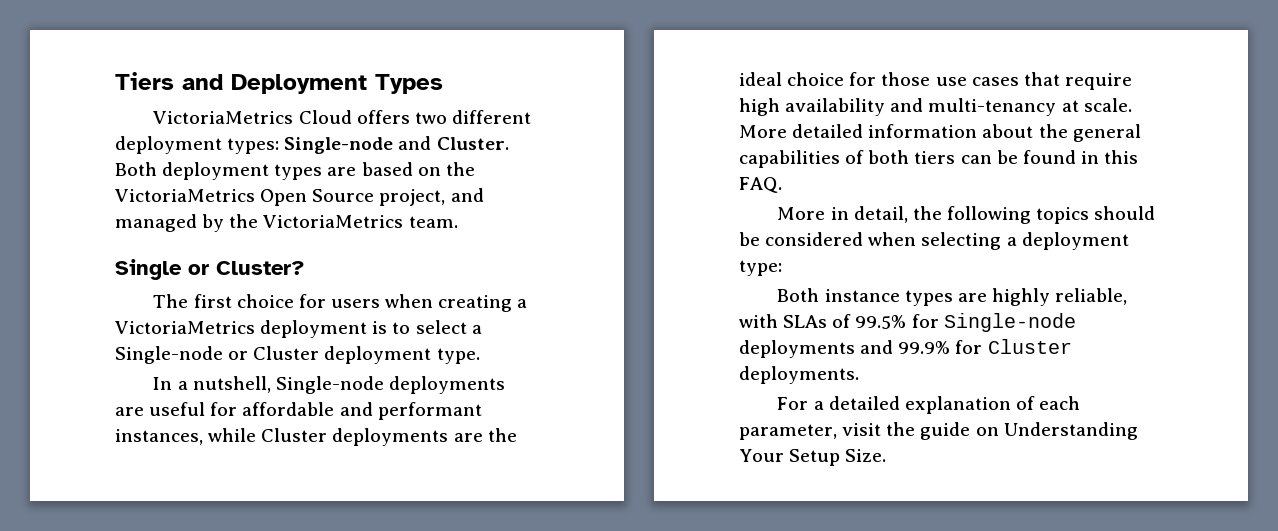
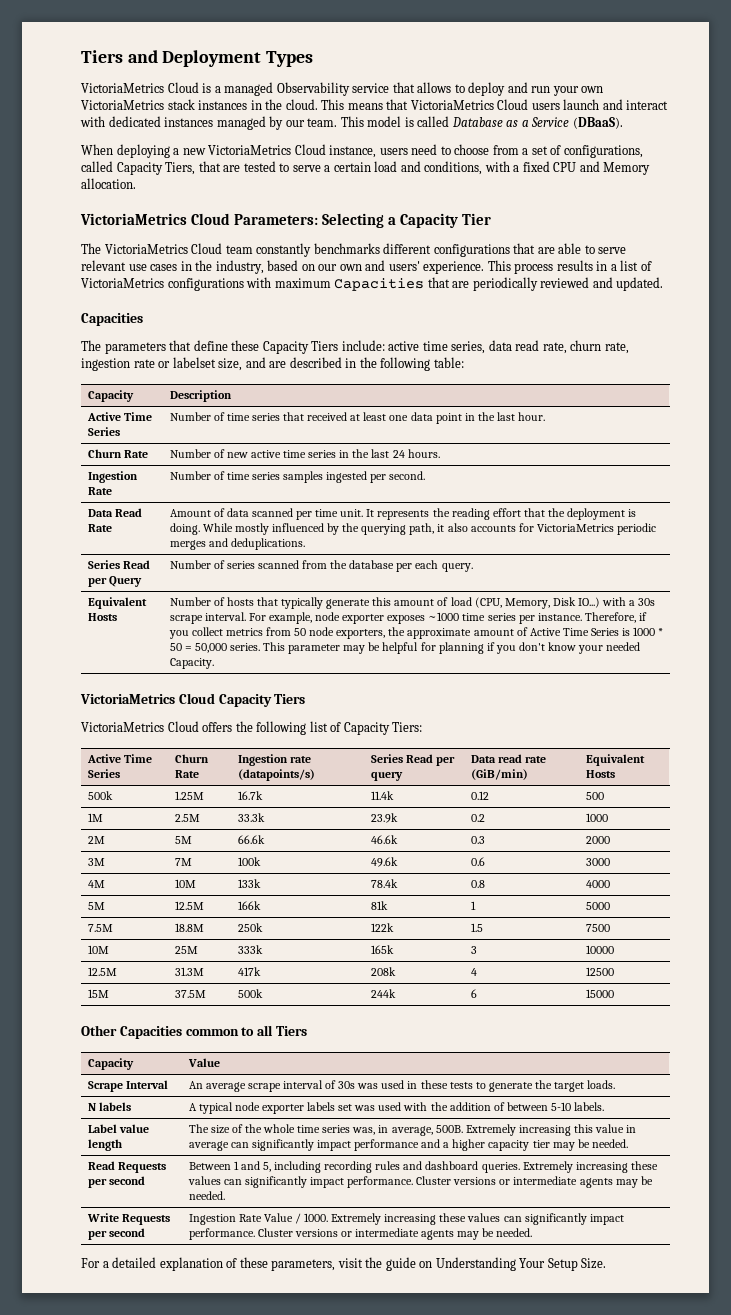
[356,110,531,124] [115,136,509,154] [115,162,475,180] [115,188,484,206] [115,214,458,232] [115,259,305,280] [153,294,528,312] [115,320,482,338] [115,346,480,364] [153,376,505,394] [115,402,482,420] [115,428,517,446] [739,72,1132,90] [739,98,1132,116] [739,124,1141,142] [739,150,1139,168] [739,177,782,193] [777,206,1156,224] [739,232,1129,250] [739,260,782,276] [777,288,1128,306] [739,313,1076,332] [739,339,1072,358] [739,366,859,384] offers two different deployment types: Single-node and Cluster. Both deployment types are based on the VictoriaMetrics Open Source project, and managed by the VictoriaMetrics team. // Single or Cluster? // The first choice for users when creating a VictoriaMetrics deployment is to select a Single-node or Cluster deployment type. // In a nutshell, Single-node deployments are useful for affordable and performant instances, while Cluster deployments are the ideal choice for those use cases that require high availability and multi-tenancy at scale. More detailed information about the general capabilities of both tiers can be found in this FAQ. // More in detail, the following topics should be considered when selecting a deployment type: // Both instance types are highly reliable, with SLAs of 99.5% for Single-node deployments and 99.9% for Cluster deployments. -> [202,82,604,96] [81,99,669,110] [80,116,623,130] [81,144,643,158] [81,161,651,175] [81,178,136,189] [80,213,492,228] [81,243,627,257] [81,260,652,274] [81,277,664,291] [81,313,143,326] [81,340,629,354] [81,357,464,371] [87,390,134,402] [169,390,232,402] [86,412,152,421] [87,427,120,436] [169,412,546,424] [87,449,148,458] [169,449,440,458] [87,471,138,483] [87,487,112,495] [169,471,426,483] [87,508,142,517] [87,524,112,532] [169,508,637,520] [169,523,656,535] [169,538,305,550] [87,560,150,569] [87,576,142,587] [169,560,473,572] [87,597,147,609] [87,613,117,621] [169,597,656,609] [169,612,647,624] [168,627,664,639] [169,642,641,654] [169,658,214,669] [80,693,306,707] [81,721,423,735] [86,754,152,763] [87,769,120,778] [174,754,209,763] [174,770,199,778] [237,754,311,766] [237,769,315,781] [370,754,455,766] [370,771,403,781] [470,754,546,763] [470,769,528,780] [585,754,645,766] [585,770,615,778] [87,791,113,800] [174,791,204,800] [237,791,263,800] [370,791,394,800] [470,791,489,800] [585,792,604,800] [87,813,103,822] [174,814,200,822] [237,813,265,822] [370,813,398,823] [470,814,485,822] [585,813,608,822] [87,836,105,844] [174,836,192,844] [237,835,265,844] [370,835,398,844] [470,836,485,844] [585,836,610,844] [87,858,105,866] [174,858,192,866] [237,857,261,866] [370,857,398,867] [470,857,485,866] [585,858,610,866] [87,880,105,888] [174,879,196,888] [237,879,261,888] [370,879,398,888] [470,880,485,888] [585,880,610,888] [87,902,105,910] [174,901,204,910] [237,901,261,910] [370,901,388,910] [470,901,476,910] [585,902,610,910] [87,924,113,932] [174,923,204,932] [237,923,263,932] [370,923,394,932] [470,923,483,932] [585,924,610,932] [87,945,109,954] [174,946,198,954] [237,945,263,954] [370,945,394,954] [470,946,477,954] [585,945,614,954] [87,967,117,976] [174,967,204,976] [237,967,261,976] [370,967,396,976] [470,968,477,976] [585,967,614,976] [87,989,109,998] [174,990,206,998] [237,989,263,998] [370,989,396,998] [470,989,477,998] [585,989,614,998] [81,1025,307,1039] [87,1058,134,1070] [187,1058,220,1067] [87,1080,168,1092] [188,1080,616,1092] [87,1102,131,1111] [188,1102,605,1114] [87,1124,149,1133] [87,1139,122,1151] [188,1124,637,1136] [188,1139,628,1151] [87,1161,166,1173] [87,1176,145,1188] [188,1161,658,1173] [187,1176,653,1188] [188,1191,225,1200] [86,1213,170,1225] [87,1228,145,1240] [188,1213,624,1225] [188,1228,533,1240] is a managed Observability service that allows to deploy and run your own VictoriaMetrics stack instances in the cloud. This means that VictoriaMetrics Cloud users launch and interact with dedicated instances managed by our team. This model is called Database as a Service (DBaaS). // When deploying a new VictoriaMetrics Cloud instance, users need to choose from a set of configurations, called Capacity Tiers, that are tested to serve a certain load and conditions, with a fixed CPU and Memory allocation. // VictoriaMetrics Cloud Parameters: Selecting a Capacity Tier // The VictoriaMetrics Cloud team constantly benchmarks different configurations that are able to serve relevant use cases in the industry, based on our own and users' experience. This process results in a list of VictoriaMetrics configurations with maximum Capacities that are periodically reviewed and updated. // Capacities // The parameters that define these Capacity Tiers include: active time series, data read rate, churn rate, ingestion rate or labelset size, and are described in the following table: // Capacity | Description // Active Time Series | Number of time series that received at least one data point in the last hour. // Churn Rate | Number of new active time series in the last 24 hours. // Ingestion Rate | Number of time series samples ingested per second. // Data Read Rate | Amount of data scanned per time unit. It represents the reading effort that the deployment is doing. While mostly influenced by the querying path, it also accounts for VictoriaMetrics periodic merges and deduplications. // Series Read per Query | Number of series scanned from the database per each query. // Equivalent Hosts | Number of hosts that typically generate this amount of load (CPU, Memory, Disk IO...) with a 30s scrape interval. For example, node exporter exposes ~1000 time series per instance. Therefore, if you collect metrics from 50 node exporters, the approximate amount of Active Time Series is 1000 * 50 = 50,000 series. This parameter may be helpful for planning if you don't know your needed Capacity. // VictoriaMetrics Cloud Capacity Tiers // VictoriaMetrics Cloud offers the following list of Capacity Tiers: // Active Time Series | Churn Rate | Ingestion rate (datapoints/s) | Series Read per query | Data read rate (GiB/min) | Equivalent Hosts // 500k | 1.25M | 16.7k | 11.4k | 0.12 | 500 // 1M | 2.5M | 33.3k | 23.9k | 0.2 | 1000 // 2M | 5M | 66.6k | 46.6k | 0.3 | 2000 // 3M | 7M | 100k | 49.6k | 0.6 | 3000 // 4M | 10M | 133k | 78.4k | 0.8 | 4000 // 5M | 12.5M | 166k | 81k | 1 | 5000 // 7.5M | 18.8M | 250k | 122k | 1.5 | 7500 // 10M | 25M | 333k | 165k | 3 | 10000 // 12.5M | 31.3M | 417k | 208k | 4 | 12500 // 15M | 37.5M | 500k | 244k | 6 | 15000 // Other Capacities common to all Tiers // Capacity | Value // Scrape Interval | An average scrape interval of 30s was used in these tests to generate the target loads. // N labels | A typical node exporter labels set was used with the addition of between 5-10 labels. // Label value length | The size of the whole time series was, in average, 500B. Extremely increasing this value in average can significantly impact performance and a higher capacity tier may be needed. // Read Requests per second | Between 1 and 5, including recording rules and dashboard queries. Extremely increasing these values can significantly impact performance. Cluster versions or intermediate agents may be needed. // Write Requests per second | Ingestion Rate Value / 1000. Extremely increasing these values can significantly impact performance. Cluster versions or intermediate agents may be needed.
[1039,396,1081,410] [739,424,837,440] each parameter, -> [239,1257,336,1271] these parameters,

